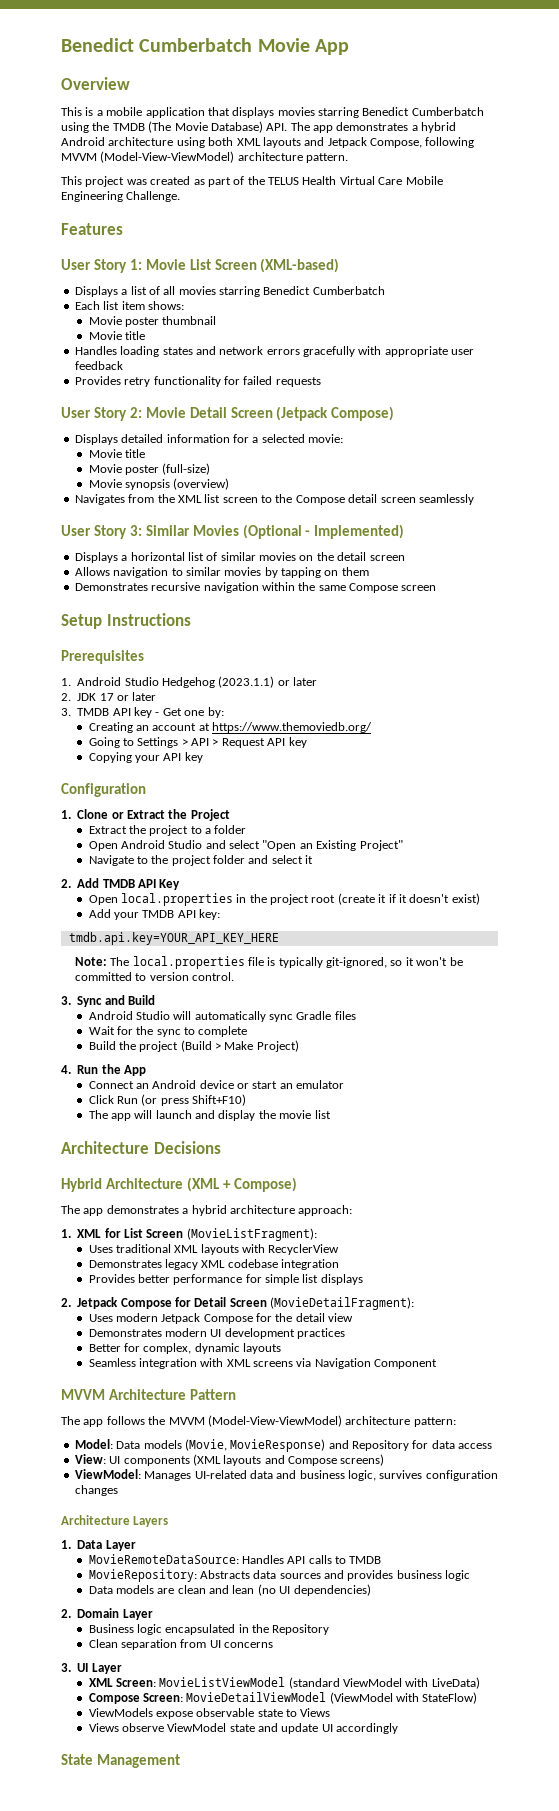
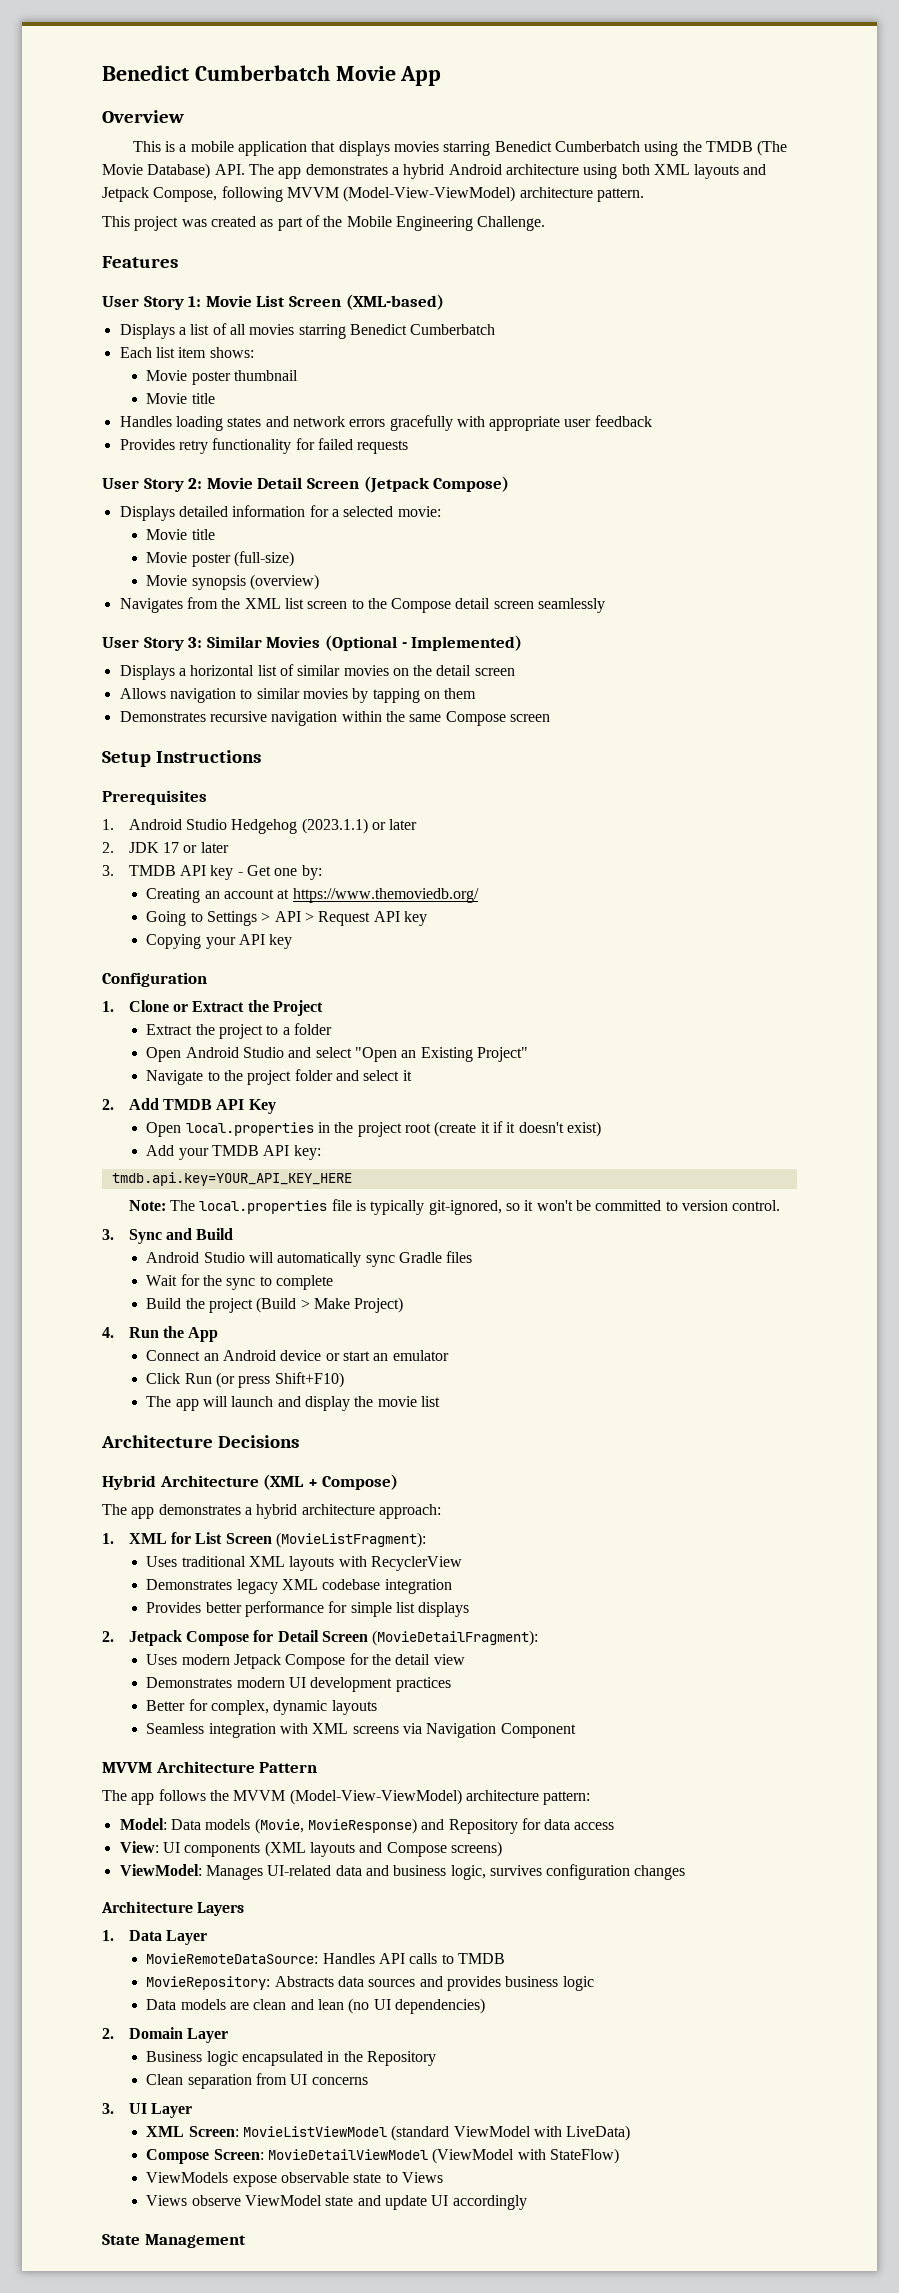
[268,176,403,185] TELUS Health Virtual Care -> (343, 221) none

